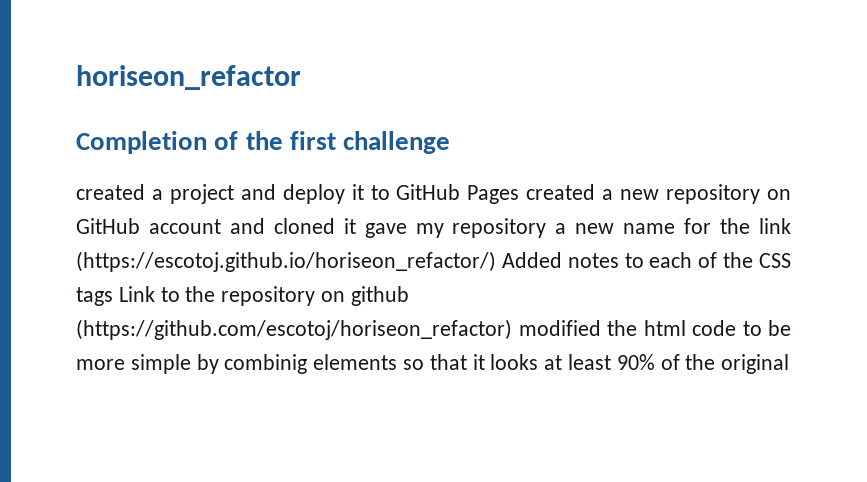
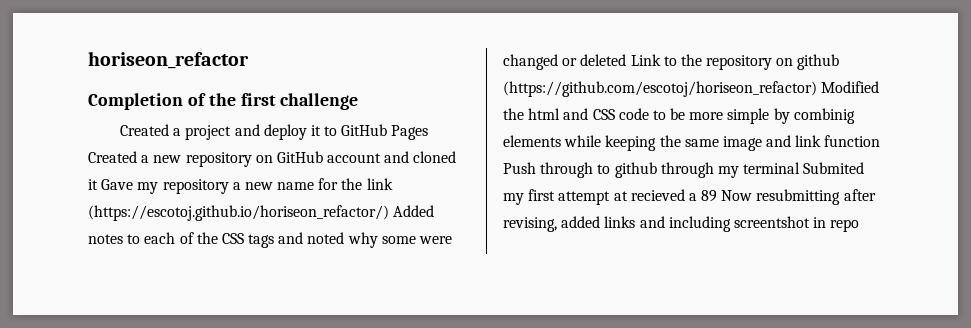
[76,184,145,200] created -> [119,124,169,136] Created
[526,184,596,200] created -> [88,151,137,163] Created
[364,223,407,238] gave -> [101,179,134,190] Gave
(113, 296) none -> [278,232,453,248] [503,54,627,70] and noted why some were changed or deleted
[518,320,601,336] modified -> [821,81,880,93] Modified
(686, 328) none -> [563,108,615,120] and CSS
[403,354,790,374] so that it looks at least 90% of the original -> [564,135,881,151] [503,162,865,178] [503,189,876,205] [503,216,860,232] while keeping the same image and link function Push through to github through my terminal Submited my first attempt at recieved a 89 Now resubmitting after revising, added links and including screentshot in repo

